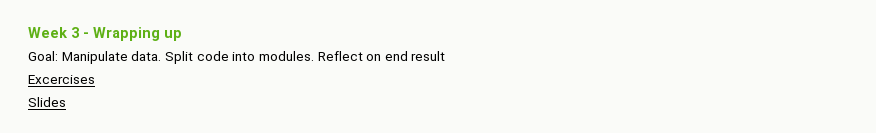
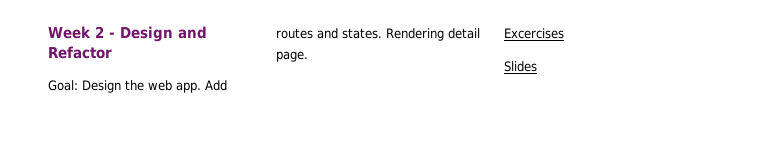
[71,27,182,41] [28,51,446,64] 3 - Wrapping up // Goal: Manipulate data. Split code into modules. Reflect on end result -> [95,26,207,42] [48,46,112,59] [48,80,227,93] [276,28,480,41] [276,51,308,62] 2 - Design and Refactor // Goal: Design the web app. Add routes and states. Rendering detail page.

